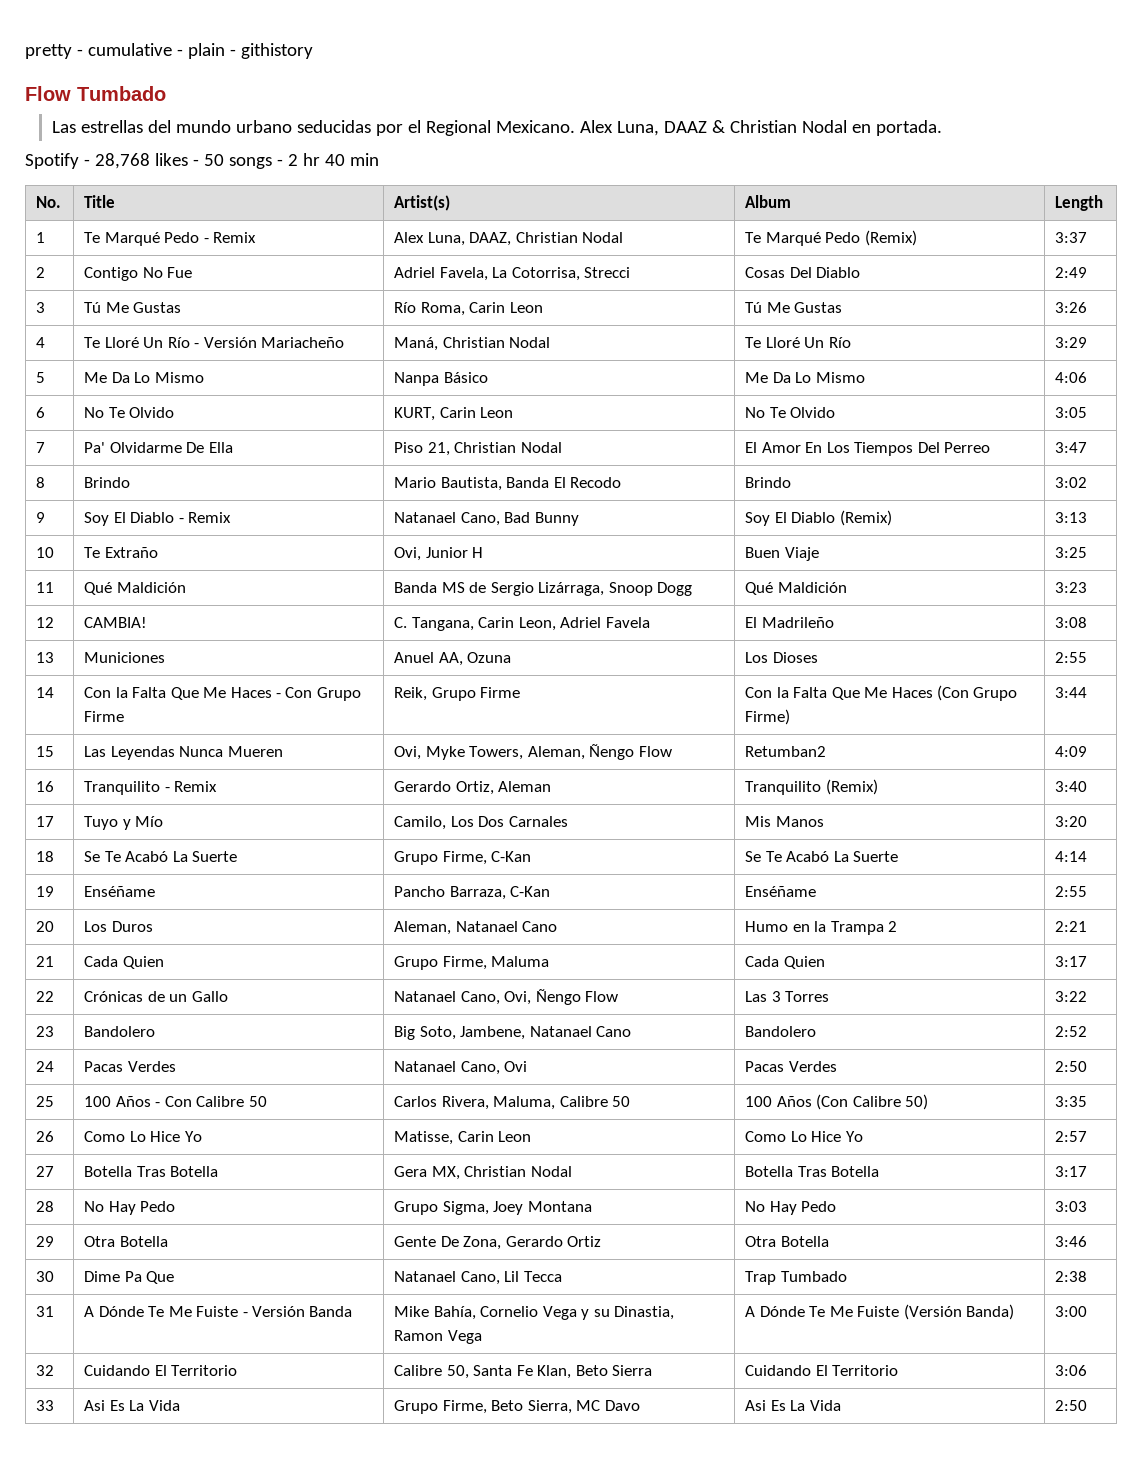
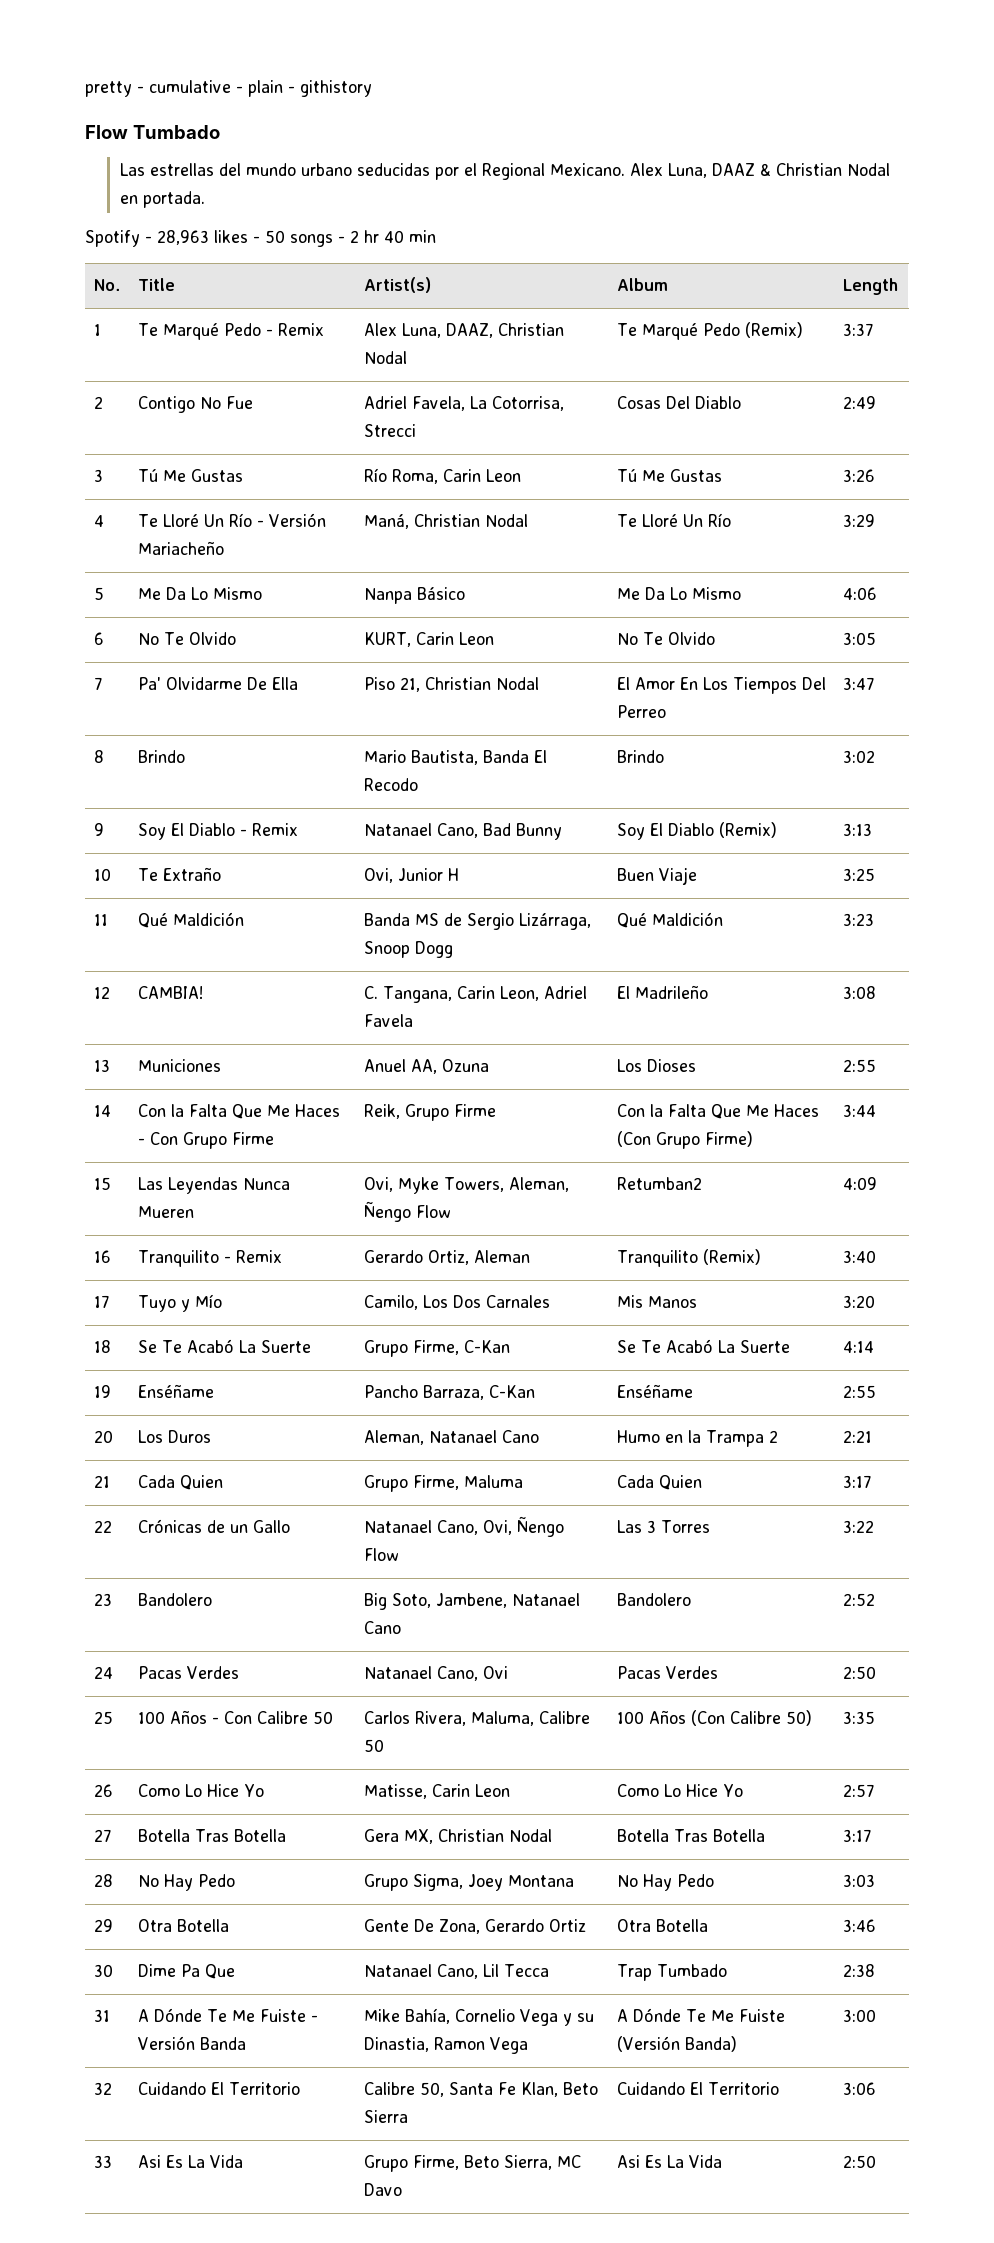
[94,153,150,169] 28,768 -> [157,230,209,245] 28,963

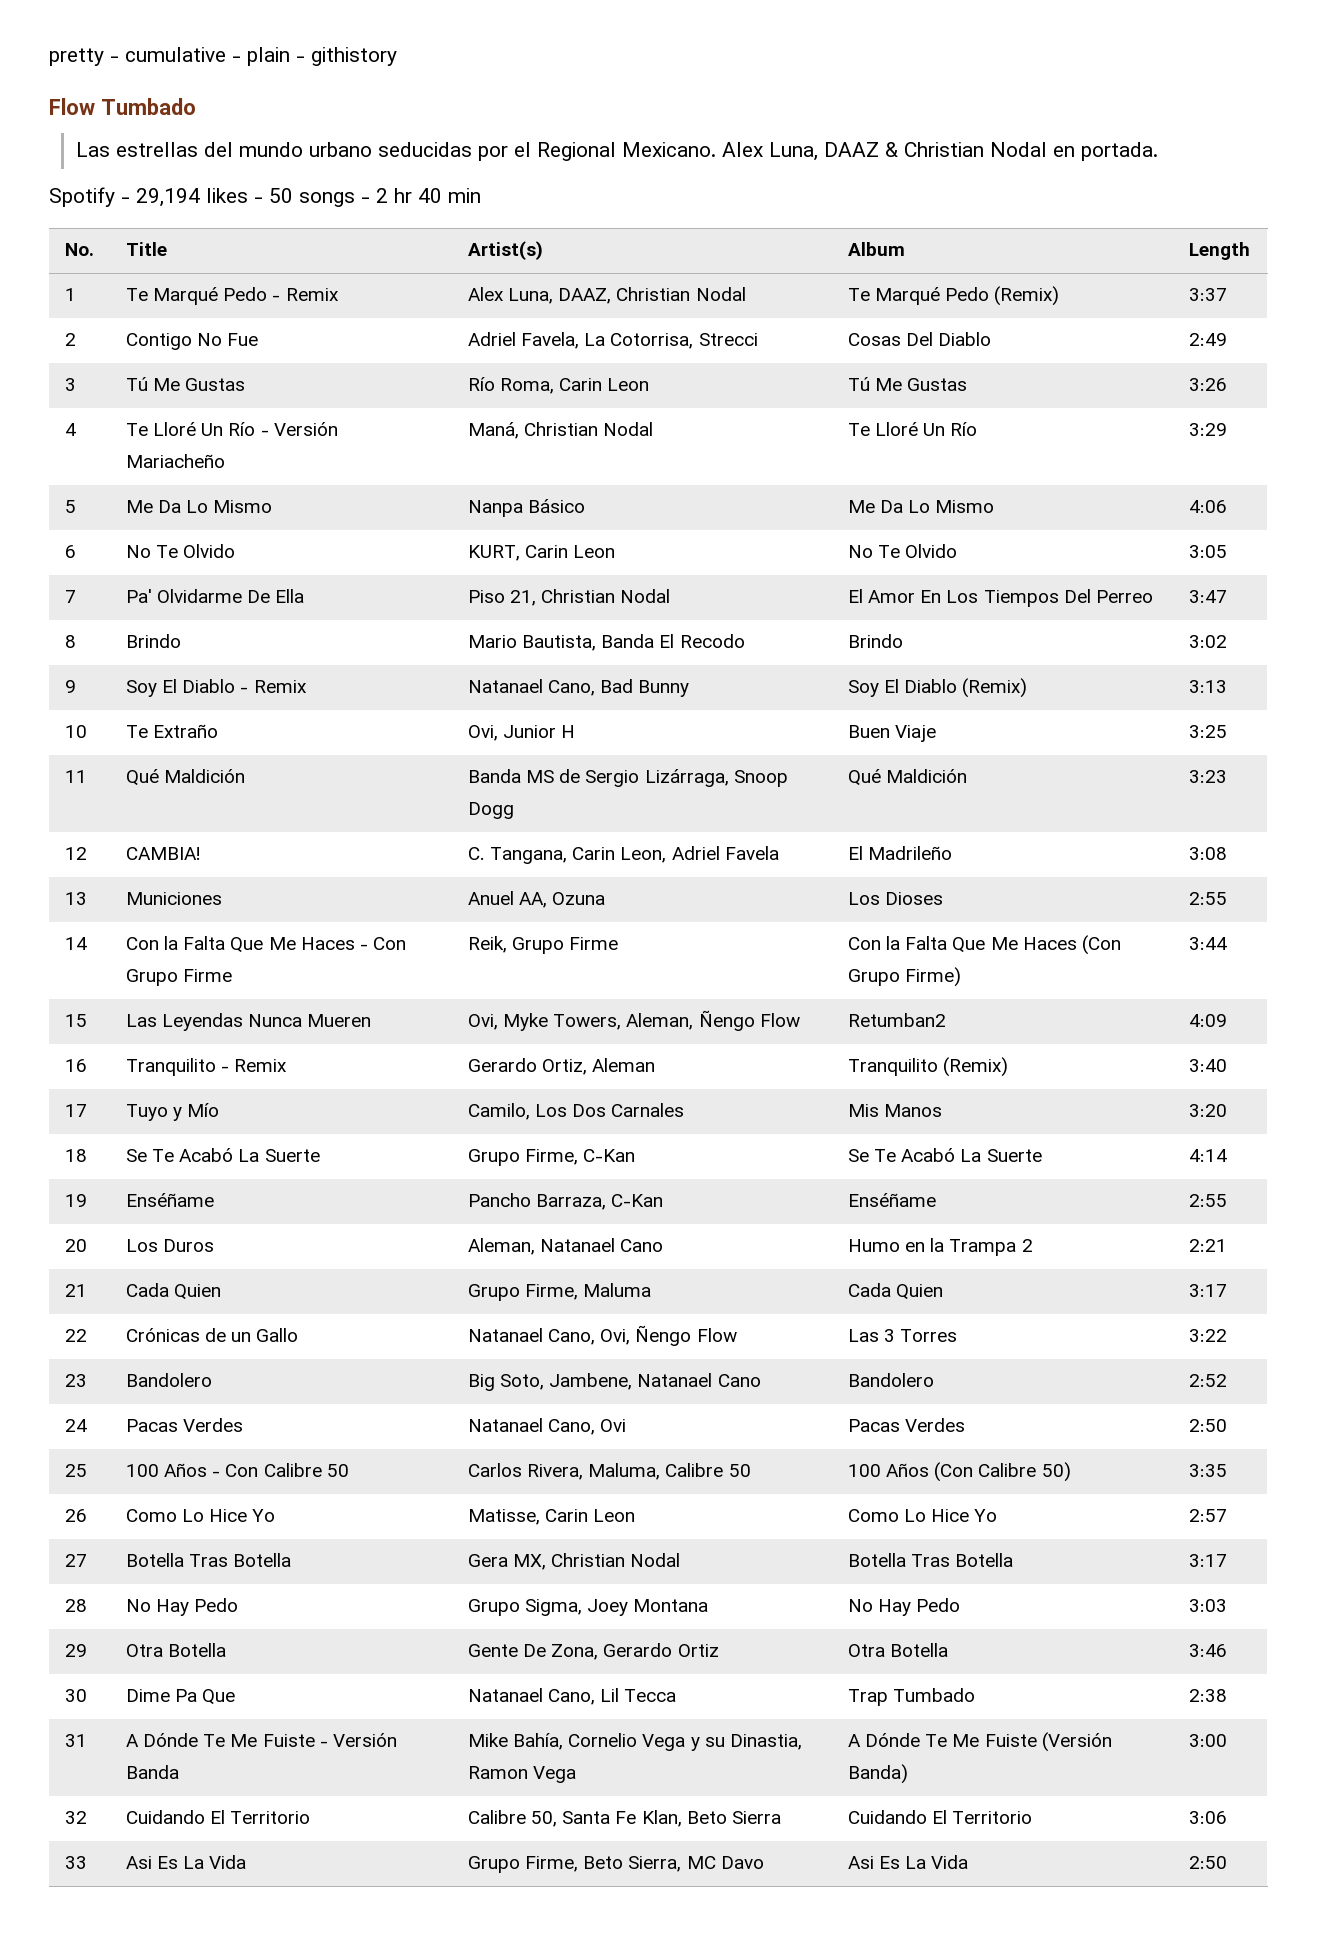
[157,230,209,245] 28,963 -> [136,188,200,207] 29,194

